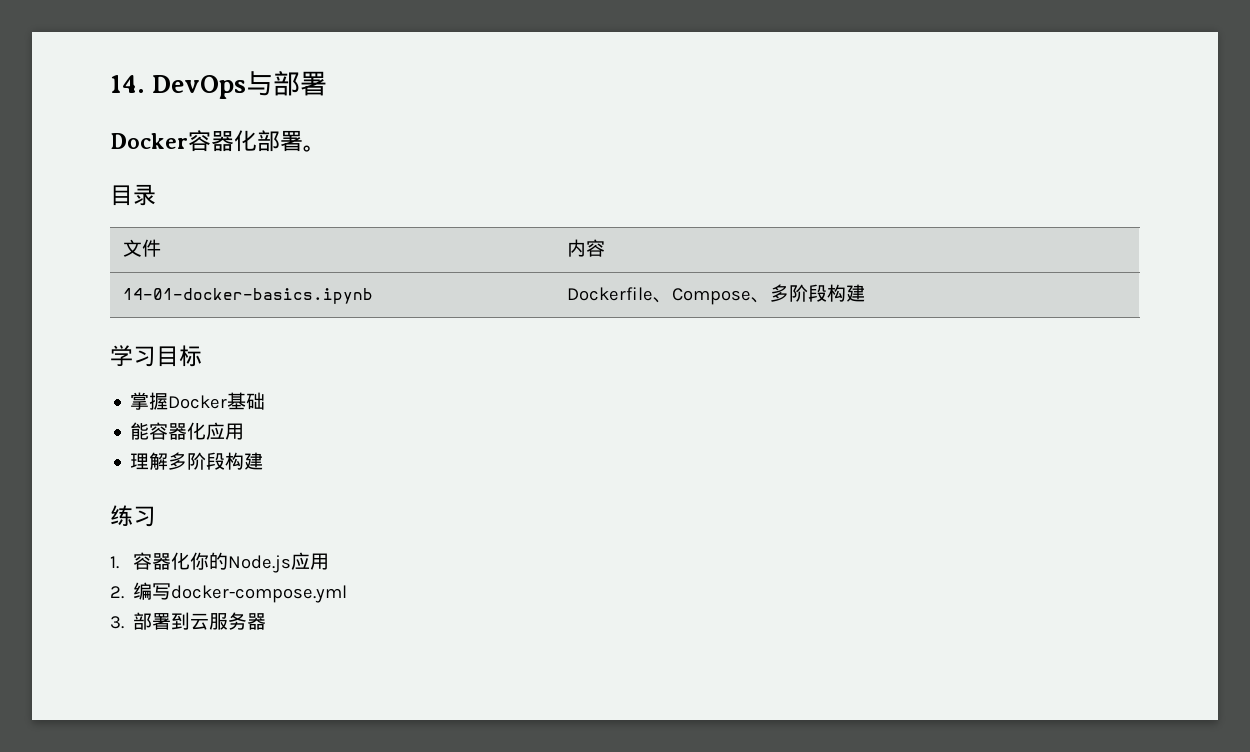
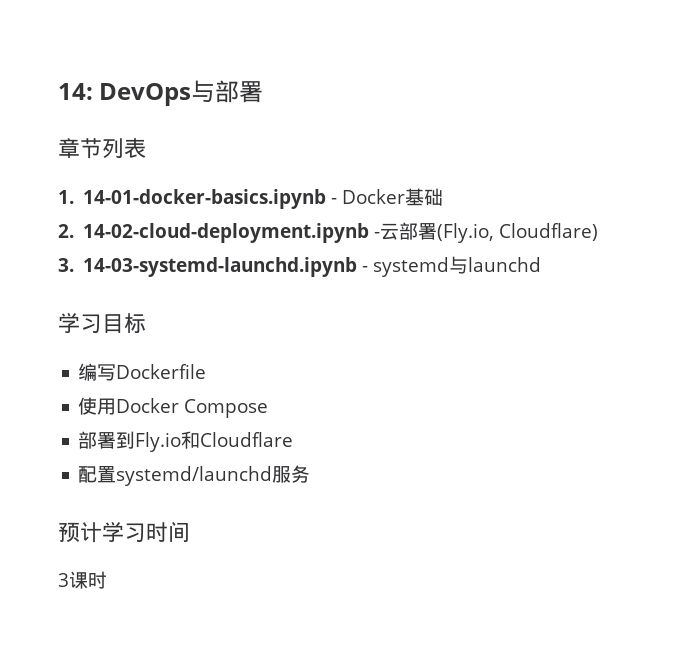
[110,75,145,93] 14. -> [58,83,93,100] 14:
[110,130,326,152] [110,184,156,206] [123,239,162,257] [567,239,606,257] [123,288,374,304] [567,284,866,305] [110,345,202,367] [130,392,266,410] [130,422,245,440] [130,452,264,470] [110,505,156,527] [110,552,329,573] [110,582,348,603] [110,612,267,630] Docker容器化部署。 // 目录 // 文件 | 内容 // 14-01-docker-basics.ipynb | Dockerfile、Compose、多阶段构建 // 学习目标 // 掌握Docker基础 // 能容器化应用 // 理解多阶段构建 // 练习 // 1.容器化你的Node.js应用 // 2.编写docker-compose.yml // 3.部署到云服务器 -> [58,138,146,159] [58,188,444,209] [58,222,599,243] [58,256,542,277] [58,313,146,334] [78,363,207,381] [78,397,269,418] [78,431,294,452] [78,465,311,486] [58,521,190,543] [58,571,107,589] 章节列表 // 1. 14-01-docker-basics.ipynb - Docker基础 // 2. 14-02-cloud-deployment.ipynb -云部署(Fly.io, Cloudflare) // 3. 14-03-systemd-launchd.ipynb - systemd与launchd // 学习目标 // 编写Dockerfile // 使用Docker Compose // 部署到Fly.io和Cloudflare // 配置systemd/launchd服务 // 预计学习时间 // 3课时

